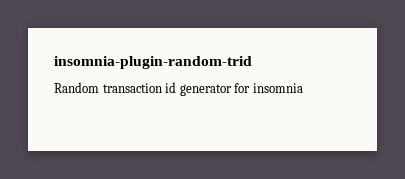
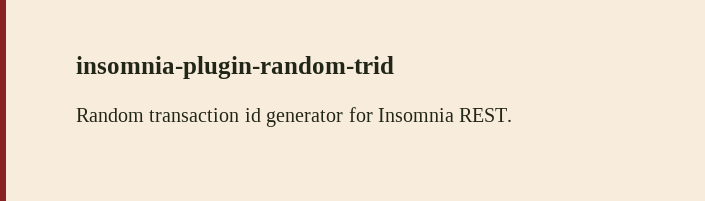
[252,83,303,93] insomnia -> [378,108,513,122] Insomnia REST.

